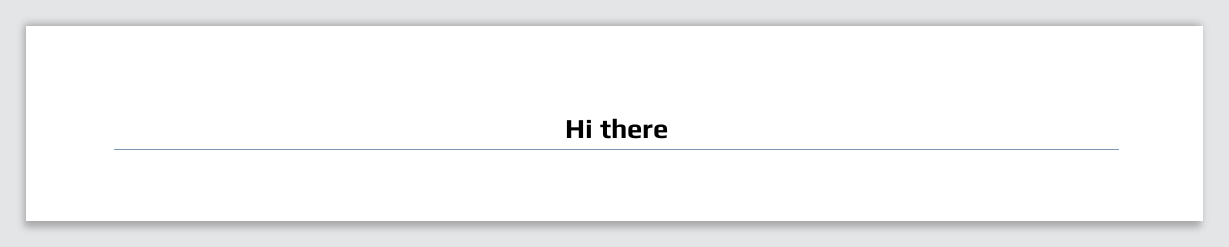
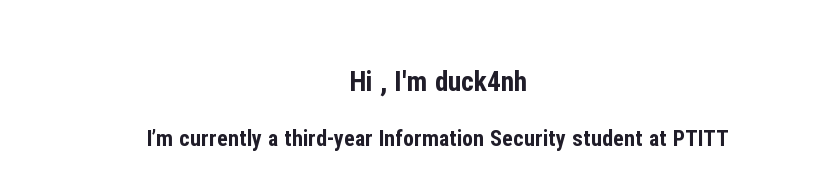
[600,118,669,139] there -> [379,70,527,97] [147,129,729,151] , I'm duck4nh // I’m currently a third-year Information Security student at PTITT

